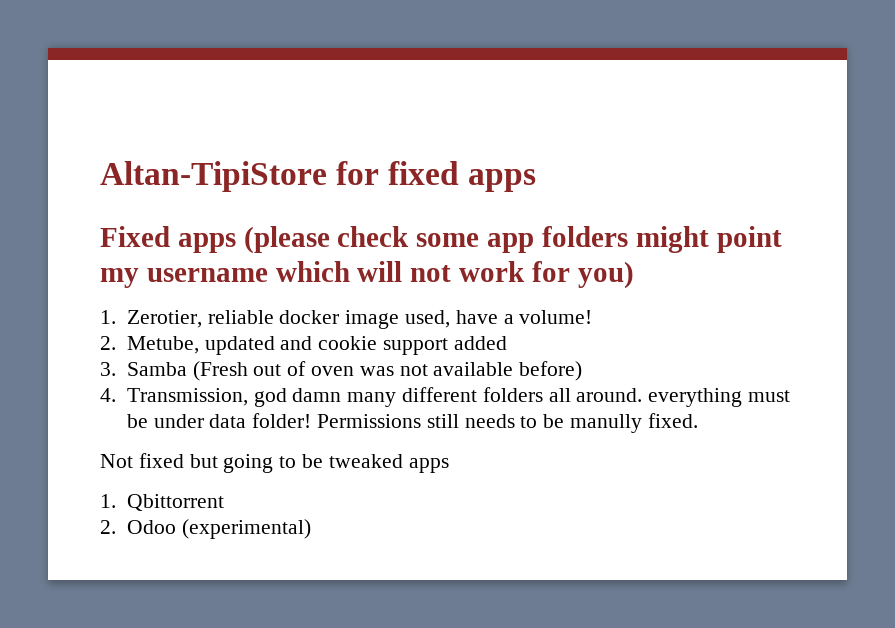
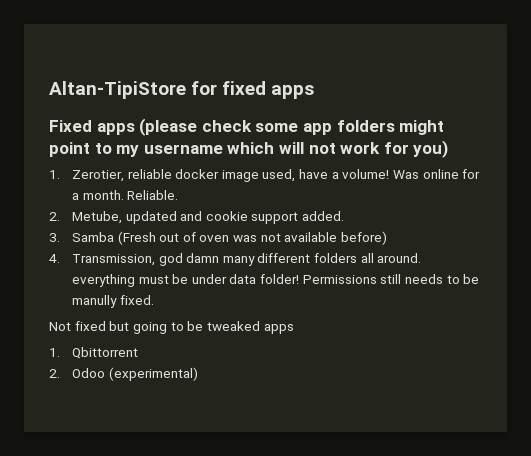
(782, 239) none -> [94,143,112,154] to
(593, 317) none -> [393,169,481,179] [71,190,179,200] Was online for a month. Reliable.
[453,336,507,350] added -> [302,211,345,221] added.

